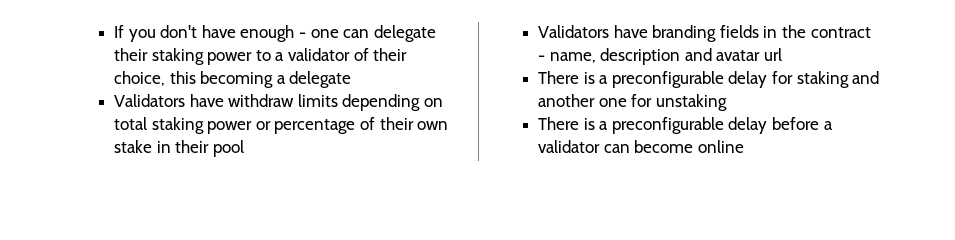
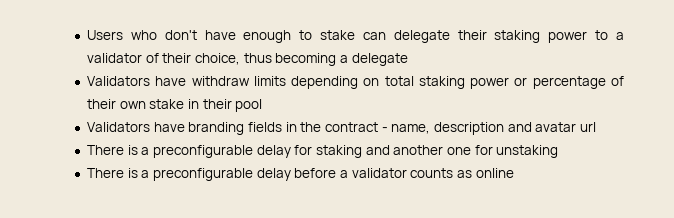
[114,25,156,42] If you -> [87,30,157,40] Users who
[298,29,339,38] - one -> [299,30,356,40] to stake
[169,71,196,84] this -> [243,53,272,63] thus
[603,140,694,153] can become -> [410,168,472,178] counts as

